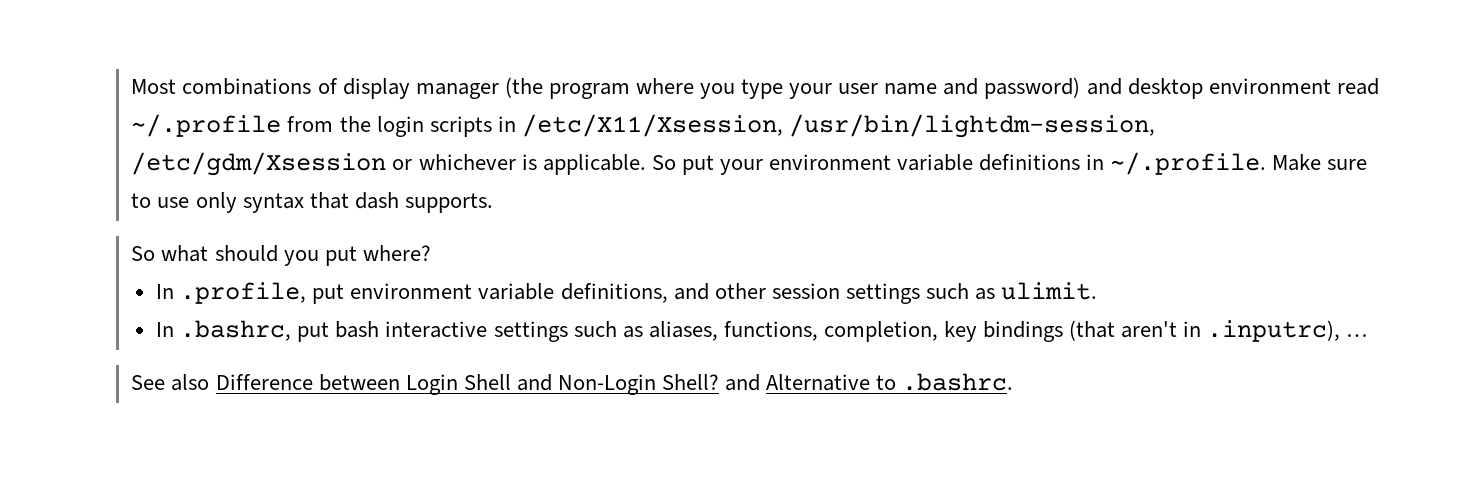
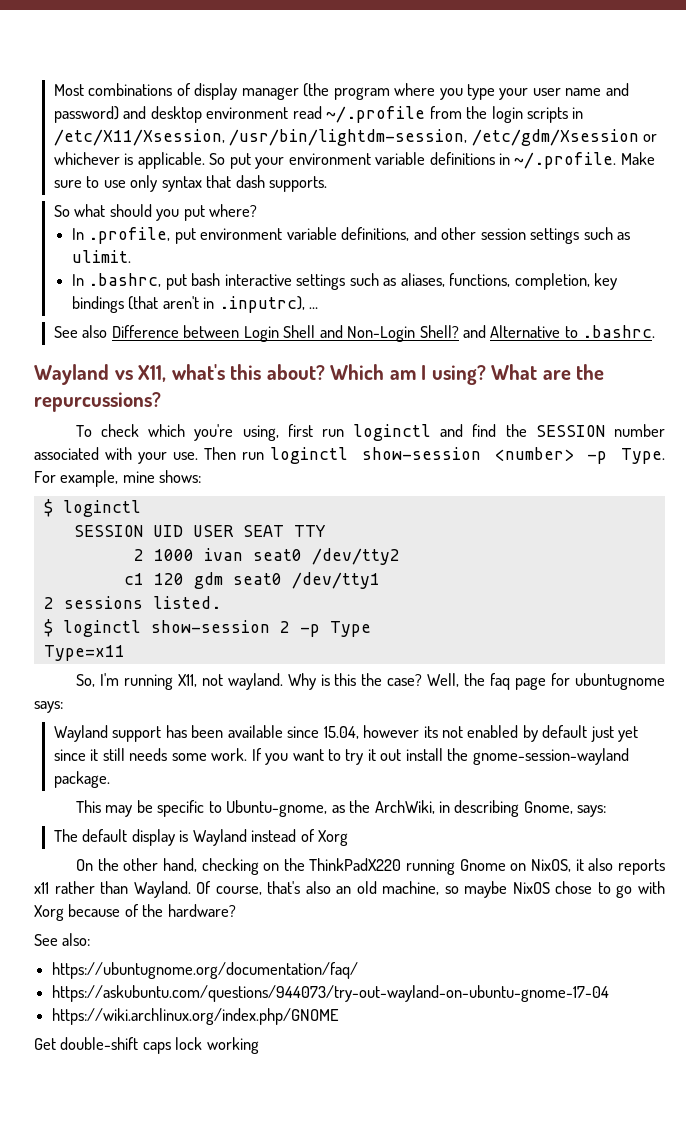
(1014, 382) none -> [34,364,605,385] [34,392,161,412] [75,424,665,441] [34,447,665,464] [34,470,202,487] [43,499,141,517] [73,525,326,537] [133,548,400,565] [123,572,380,589] [43,596,221,609] [43,619,371,637] [43,645,125,661] [75,673,665,690] [34,701,63,713] [53,725,639,742] [53,748,629,765] [53,771,110,788] [75,800,607,817] [53,829,349,846] [75,858,665,875] [34,881,665,898] [34,904,236,921] [34,933,91,946] [52,962,359,979] [52,985,610,1002] [52,1008,340,1025] [34,1037,259,1054] // Wayland vs X11, what's this about? Which am I using? What are the repurcussions? // To check which you're using, first run loginctl and find the SESSION number associated with your use. Then run loginctl show-session <number> -p Type. For example, mine shows: // $ loginctl // SESSION UID USER SEAT TTY // 2 1000 ivan seat0 /dev/tty2 // c1 120 gdm seat0 /dev/tty1 // 2 sessions listed. // $ loginctl show-session 2 -p Type // Type=x11 // So, I'm running X11, not wayland. Why is this the case? Well, the faq page for ubuntugnome says: // Wayland support has been available since 15.04, however its not enabled by default just yet since it still needs some work. If you want to try it out install the gnome-session-wayland package. // This may be specific to Ubuntu-gnome, as the ArchWiki, in describing Gnome, says: // The default display is Wayland instead of Xorg // On the other hand, checking on the ThinkPadX220 running Gnome on NixOS, it also reports x11 rather than Wayland. Of course, that's also an old machine, so maybe NixOS chose to go with Xorg because of the hardware? // See also: // https://ubuntugnome.org/documentation/faq/ // https://askubuntu.com/questions/944073/try-out-wayland-on-ubuntu-gnome-17-04 // https://wiki.archlinux.org/index.php/GNOME // Get double-shift caps lock working

